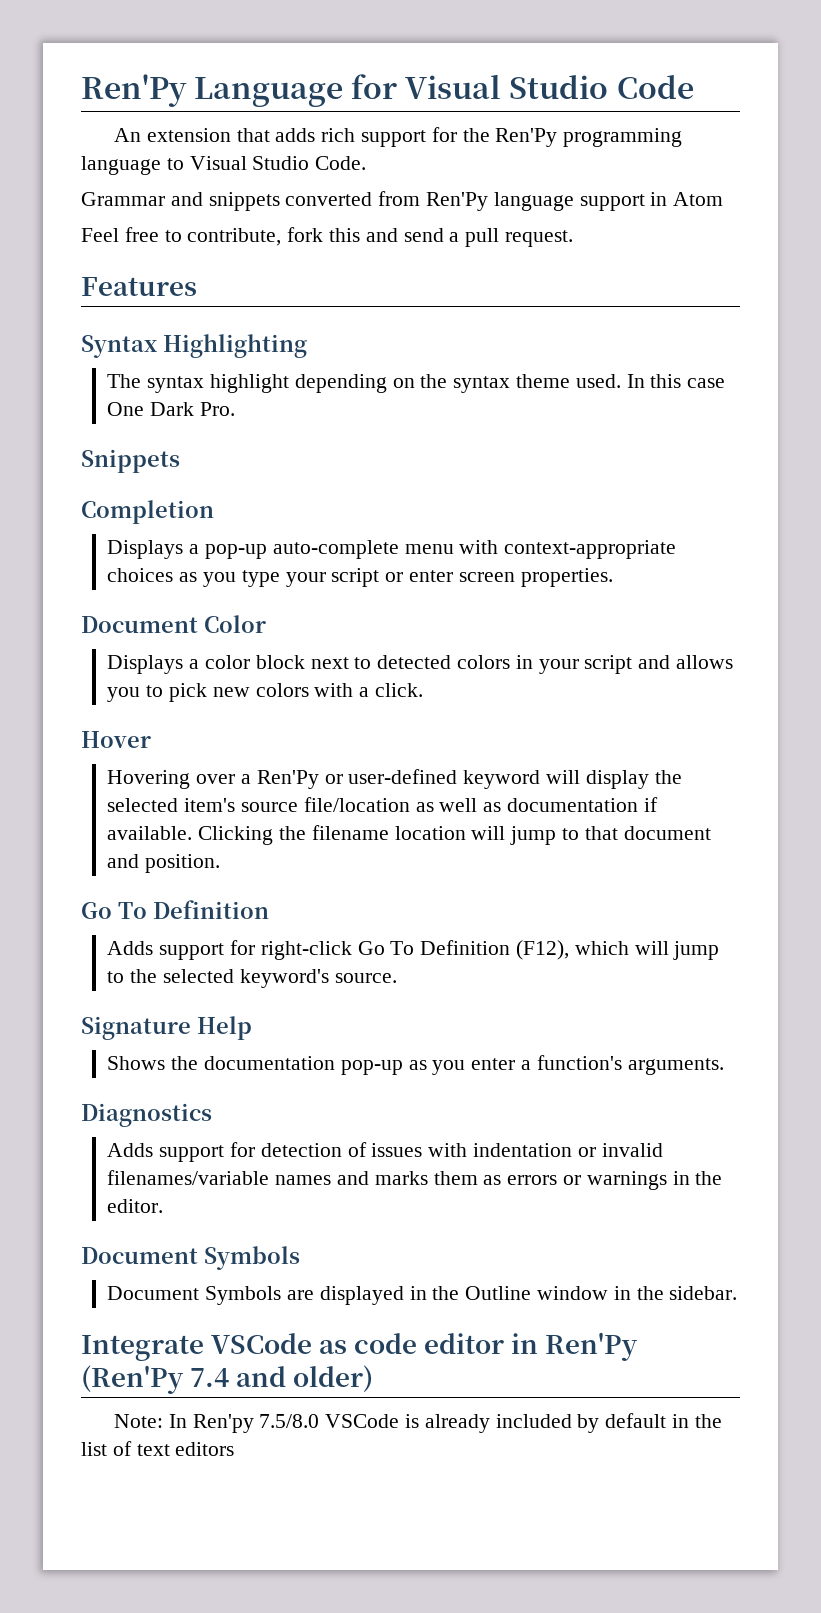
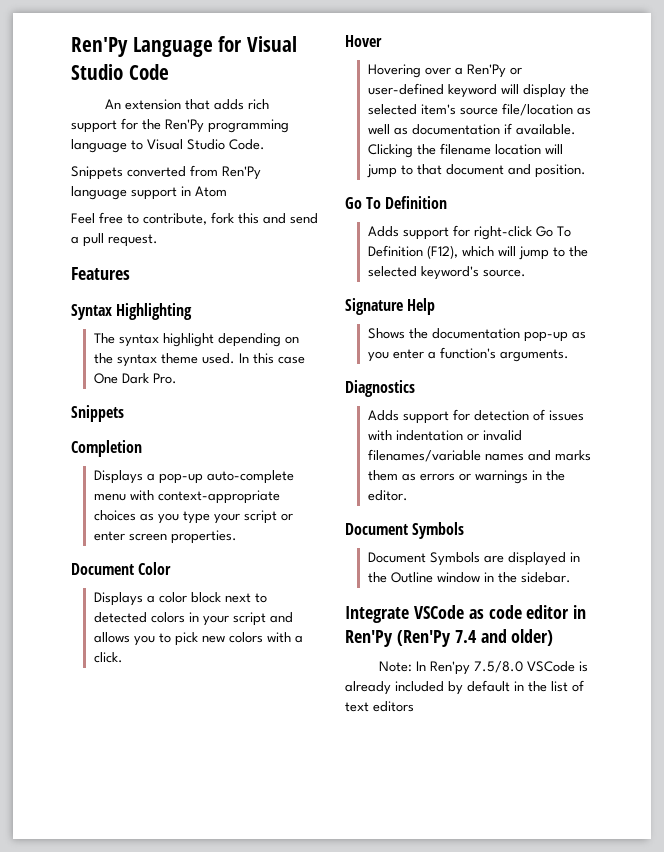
[81,192,280,211] Grammar and snippets -> [71,166,123,180] Snippets

